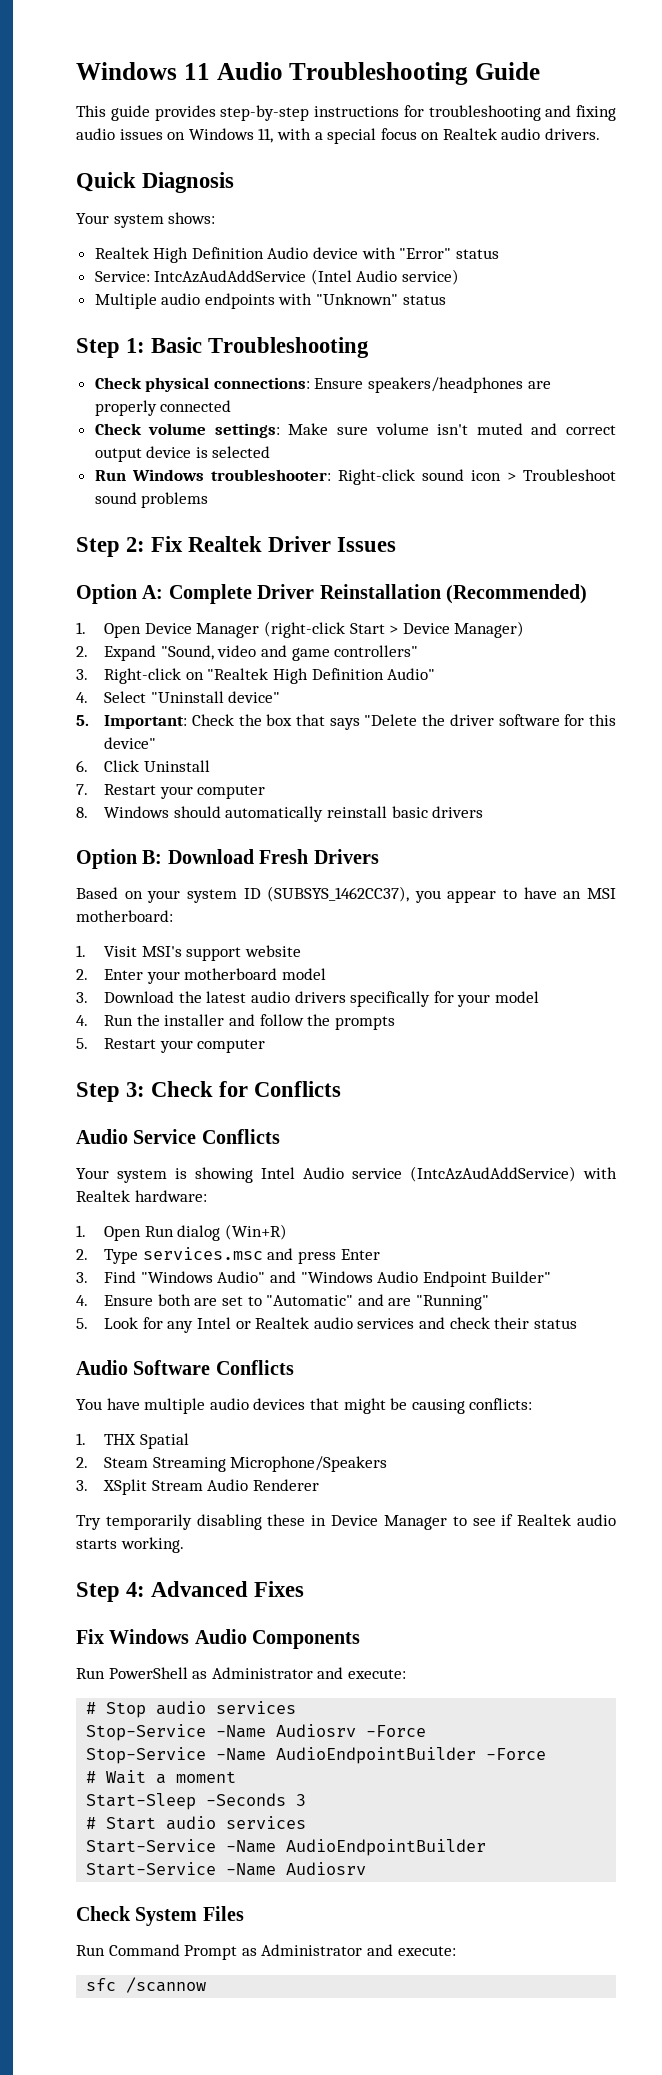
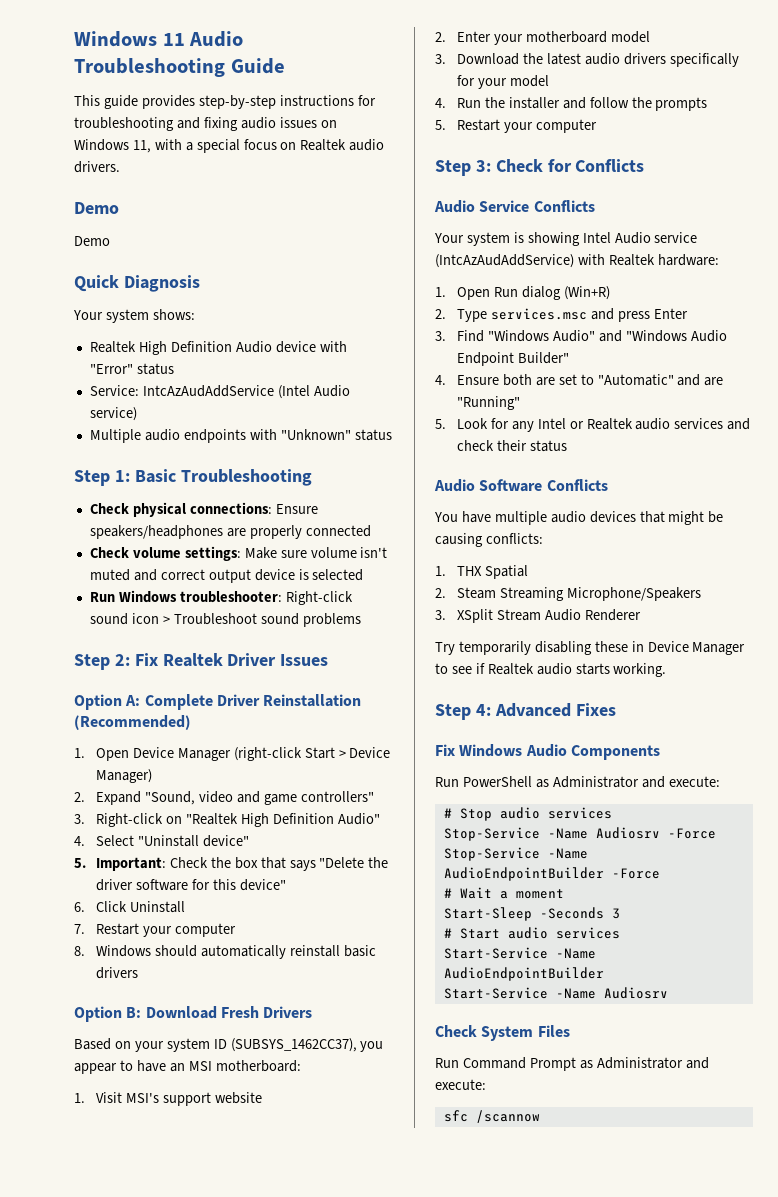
(601, 134) none -> [74,202,119,214] [74,236,110,246] // Demo // Demo

